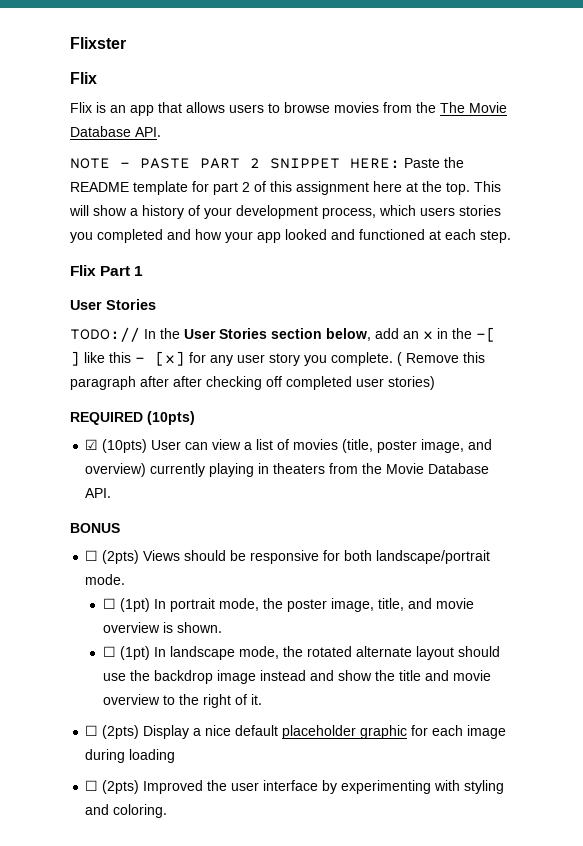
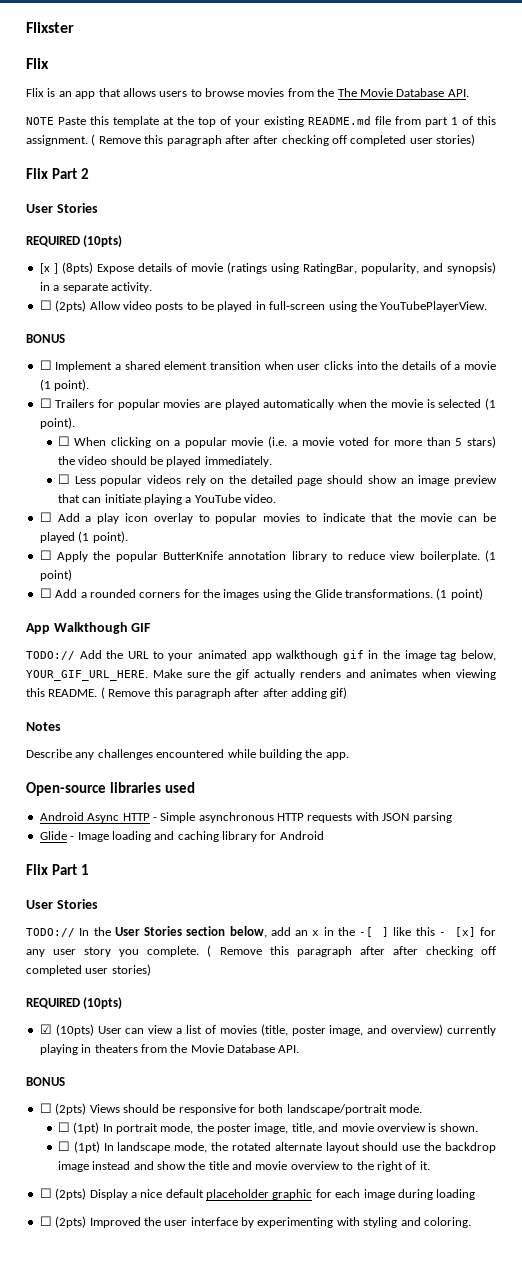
[120,157,464,169] [70,181,501,195] [69,205,501,219] [70,229,511,243] - PASTE PART 2 SNIPPET HERE: Paste the README template for part 2 of this assignment here at the top. This will show a history of your development process, which users stories you completed and how your app looked and functioned at each step. -> [58,116,496,127] [26,134,476,146] [26,168,89,179] [26,203,98,213] [26,235,123,247] [39,262,496,274] [39,282,152,293] [39,300,488,312] [26,334,65,343] [39,360,496,372] [39,379,90,391] [39,398,496,410] [39,417,75,429] [57,436,497,448] [57,456,272,467] [57,474,497,486] [57,494,277,505] [39,512,496,524] [39,531,128,543] [39,550,497,562] [39,569,72,581] [39,588,483,600] [26,622,152,634] [26,650,497,661] [26,669,497,681] [26,687,348,699] [26,722,61,731] [26,749,349,760] [26,782,195,796] [39,812,452,823] [39,831,324,842] Paste this template at the top of your existing README.md file from part 1 of this assignment. ( Remove this paragraph after after checking off completed user stories) // Flix Part 2 // User Stories // REQUIRED (10pts) // [x ] (8pts) Expose details of movie (ratings using RatingBar, popularity, and synopsis) in a separate activity. // ☐ (2pts) Allow video posts to be played in full-screen using the YouTubePlayerView. // BONUS // ☐ Implement a shared element transition when user clicks into the details of a movie (1 point). // ☐ Trailers for popular movies are played automatically when the movie is selected (1 point). // ☐ When clicking on a popular movie (i.e. a movie voted for more than 5 stars) the video should be played immediately. // ☐ Less popular videos rely on the detailed page should show an image preview that can initiate playing a YouTube video. // ☐ Add a play icon overlay to popular movies to indicate that the movie can be played (1 point). // ☐ Apply the popular ButterKnife annotation library to reduce view boilerplate. (1 point) // ☐ Add a rounded corners for the images using the Glide transformations. (1 point) // App Walkthough GIF // TODO:// Add the URL to your animated app walkthough gif in the image tag below, YOUR_GIF_URL_HERE. Make sure the gif actually renders and animates when viewing this README. ( Remove this paragraph after after adding gif) // Notes // Describe any challenges encountered while building the app. // Open-source libraries used // Android Async HTTP - Simple asynchronous HTTP requests with JSON parsing // Glide - Image loading and caching library for Android

